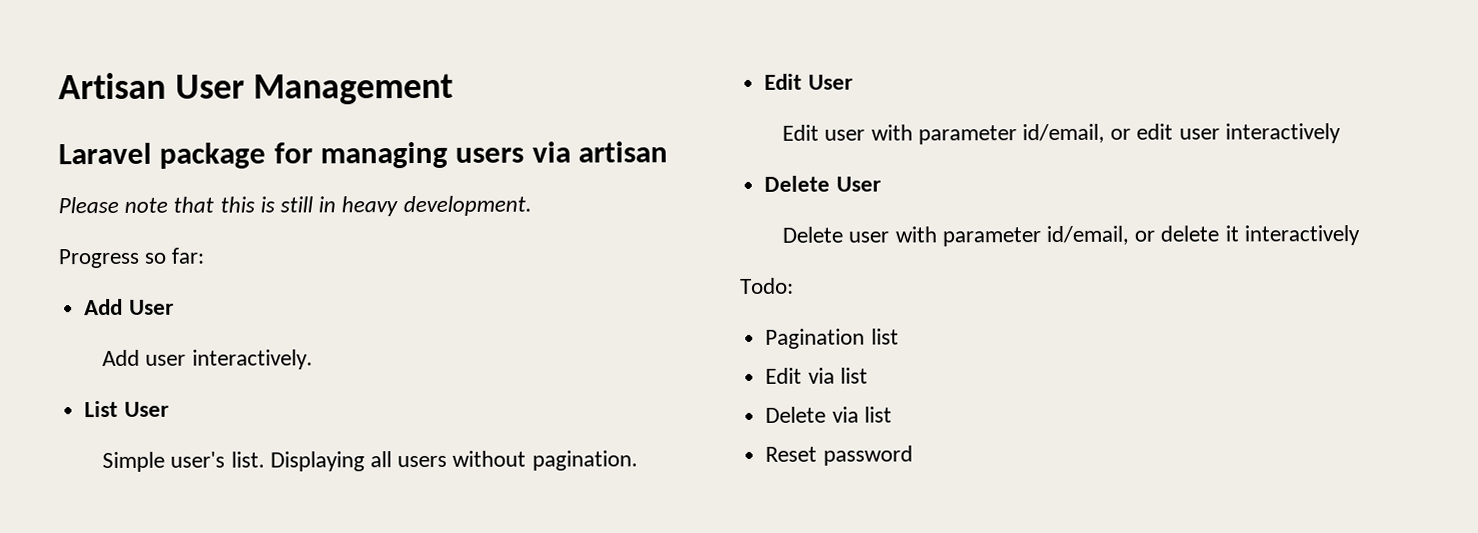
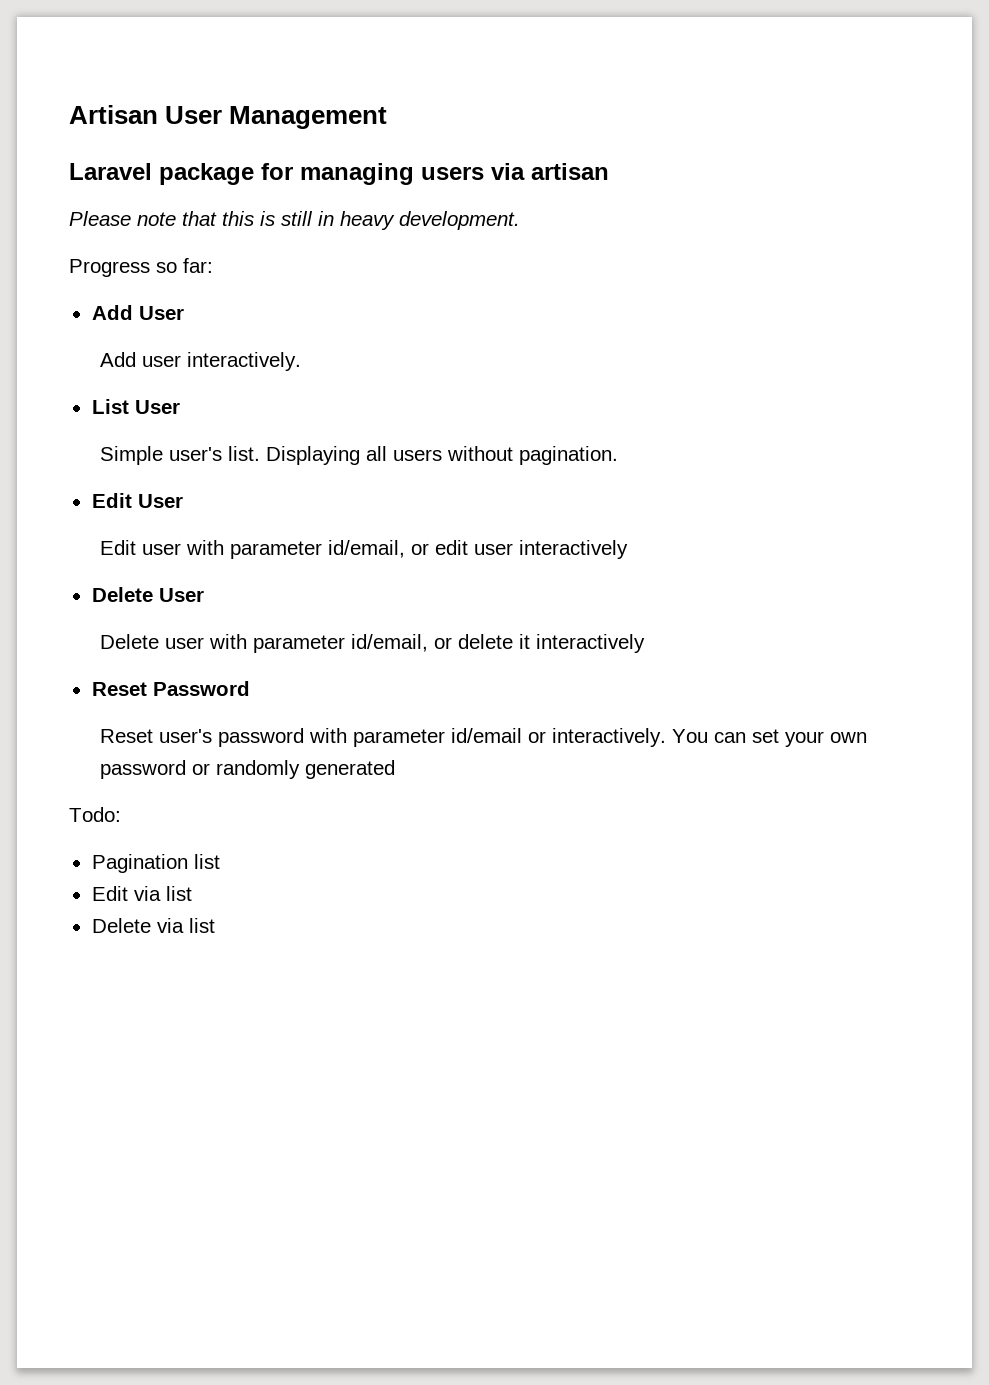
(1360, 235) none -> [91,681,250,696] [100,728,868,747] [100,760,396,779] // Reset Password // Reset user's password with parameter id/email or interactively. You can set your own password or randomly generated
[765,445,913,466] // Reset password -> (215, 925) none

